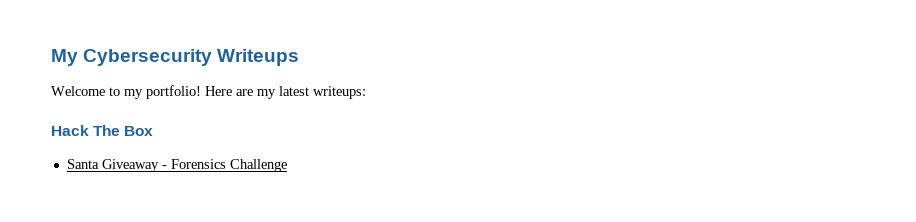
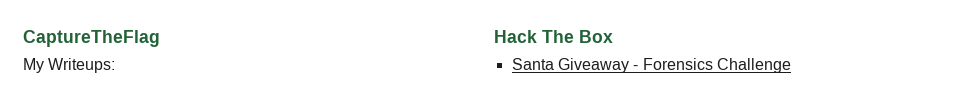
[51,49,300,66] [51,85,366,99] My Cybersecurity Writeups // Welcome to my portfolio! Here are my latest writeups: -> [23,30,160,47] [23,58,116,73] CaptureTheFlag // My Writeups:

